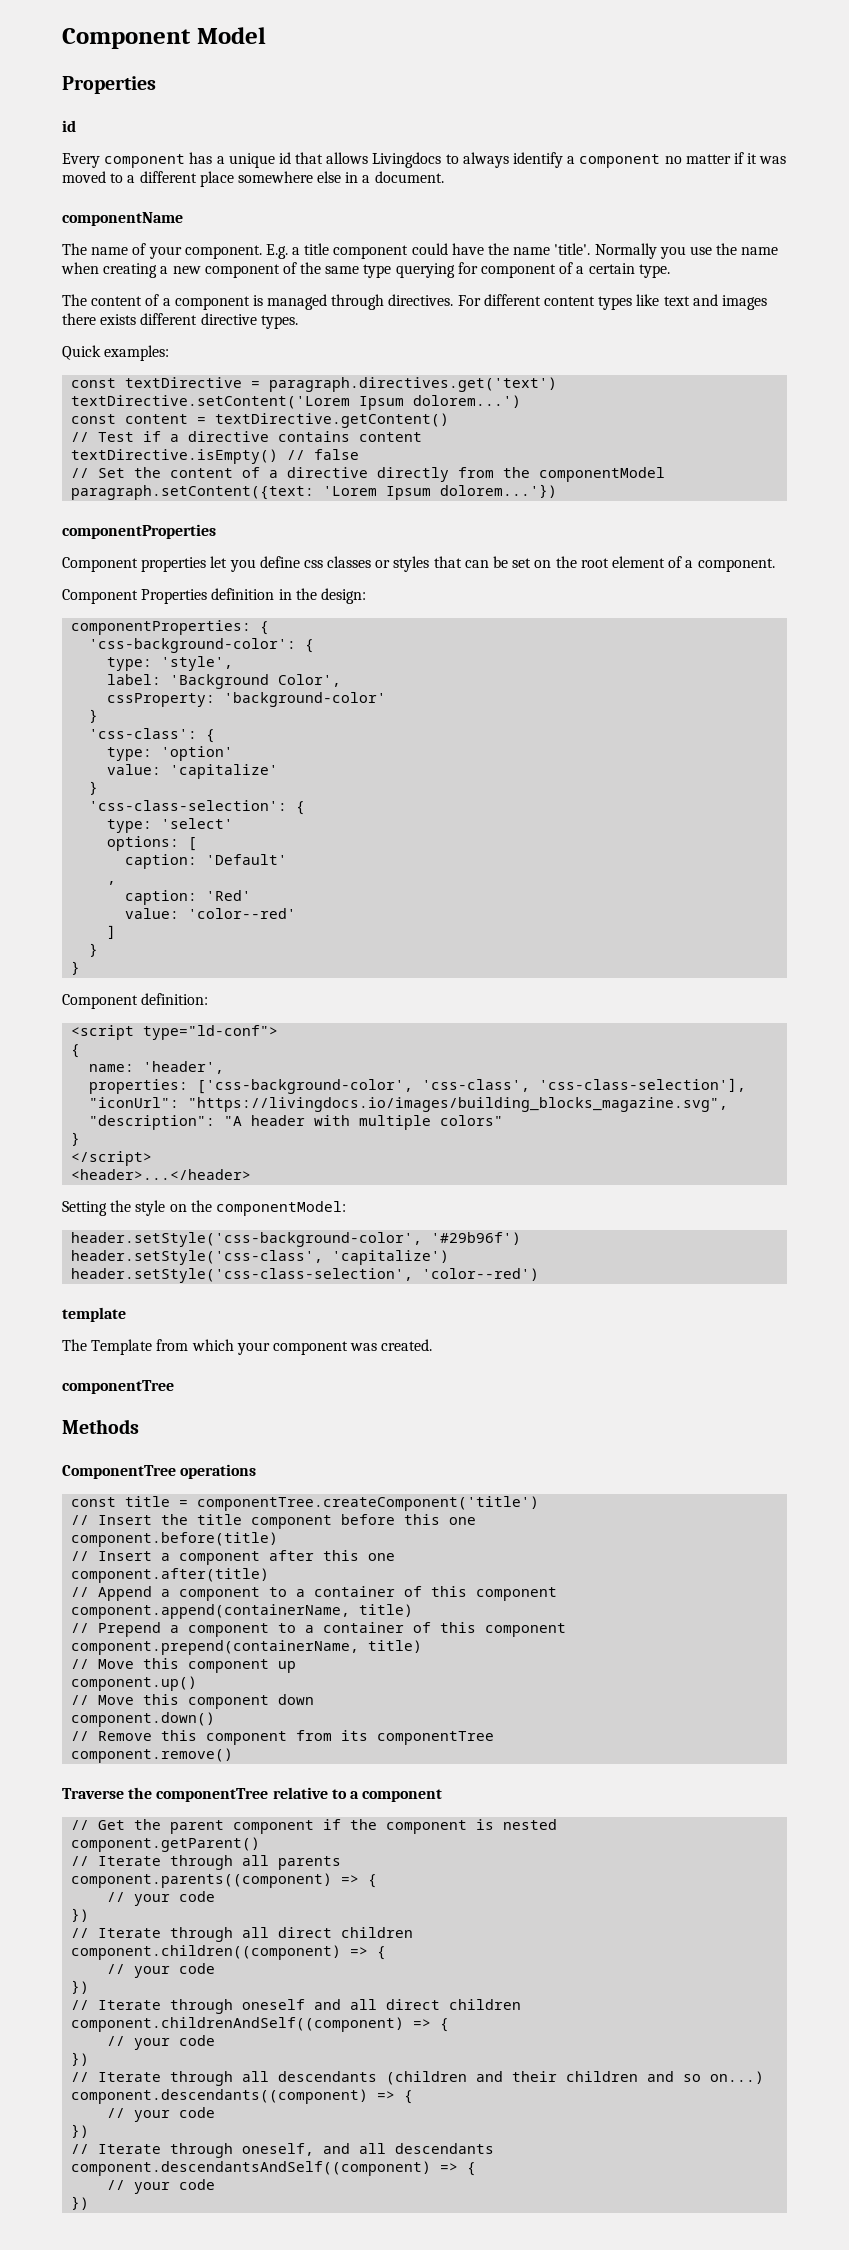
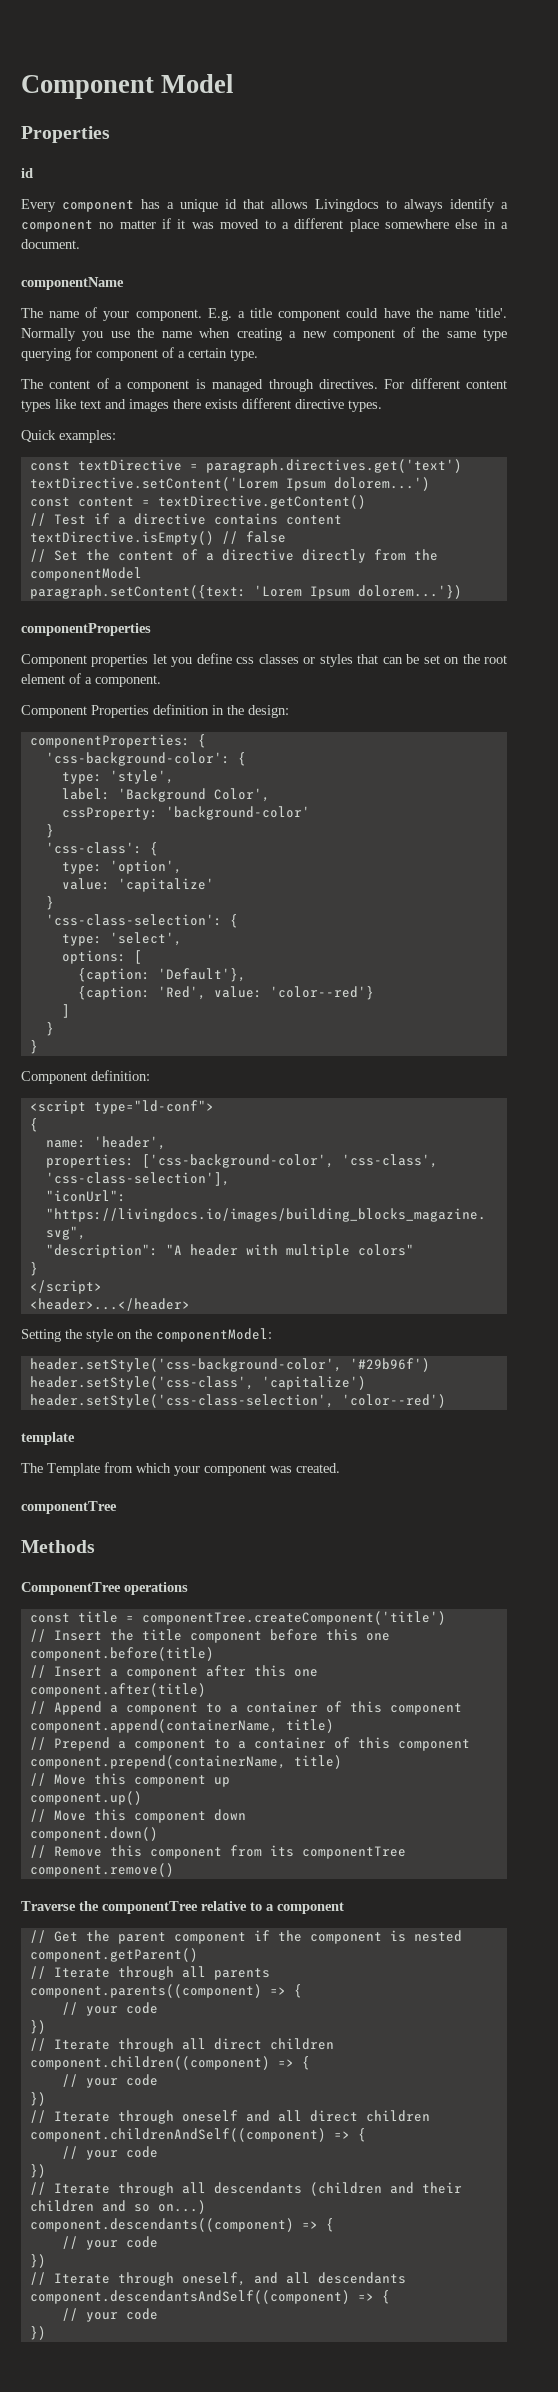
[161,746,234,761] 'option' -> [109,860,182,874] 'option',
[161,818,234,829] 'select' -> [109,932,182,946] 'select',
[125,854,288,869] [107,881,117,885] [125,890,252,905] [125,908,297,919] caption: 'Default' // , // caption: 'Red' // value: 'color--red' -> [77,968,246,982] [77,986,374,1000] {caption: 'Default'}, // {caption: 'Red', value: 'color--red'}

